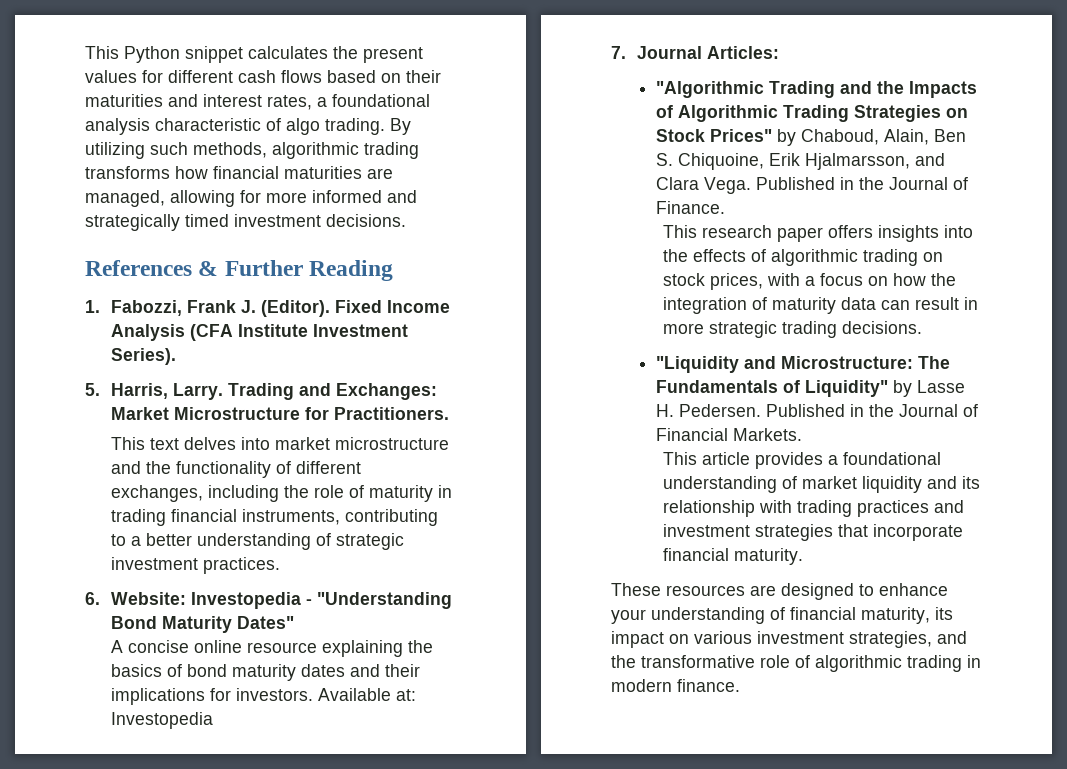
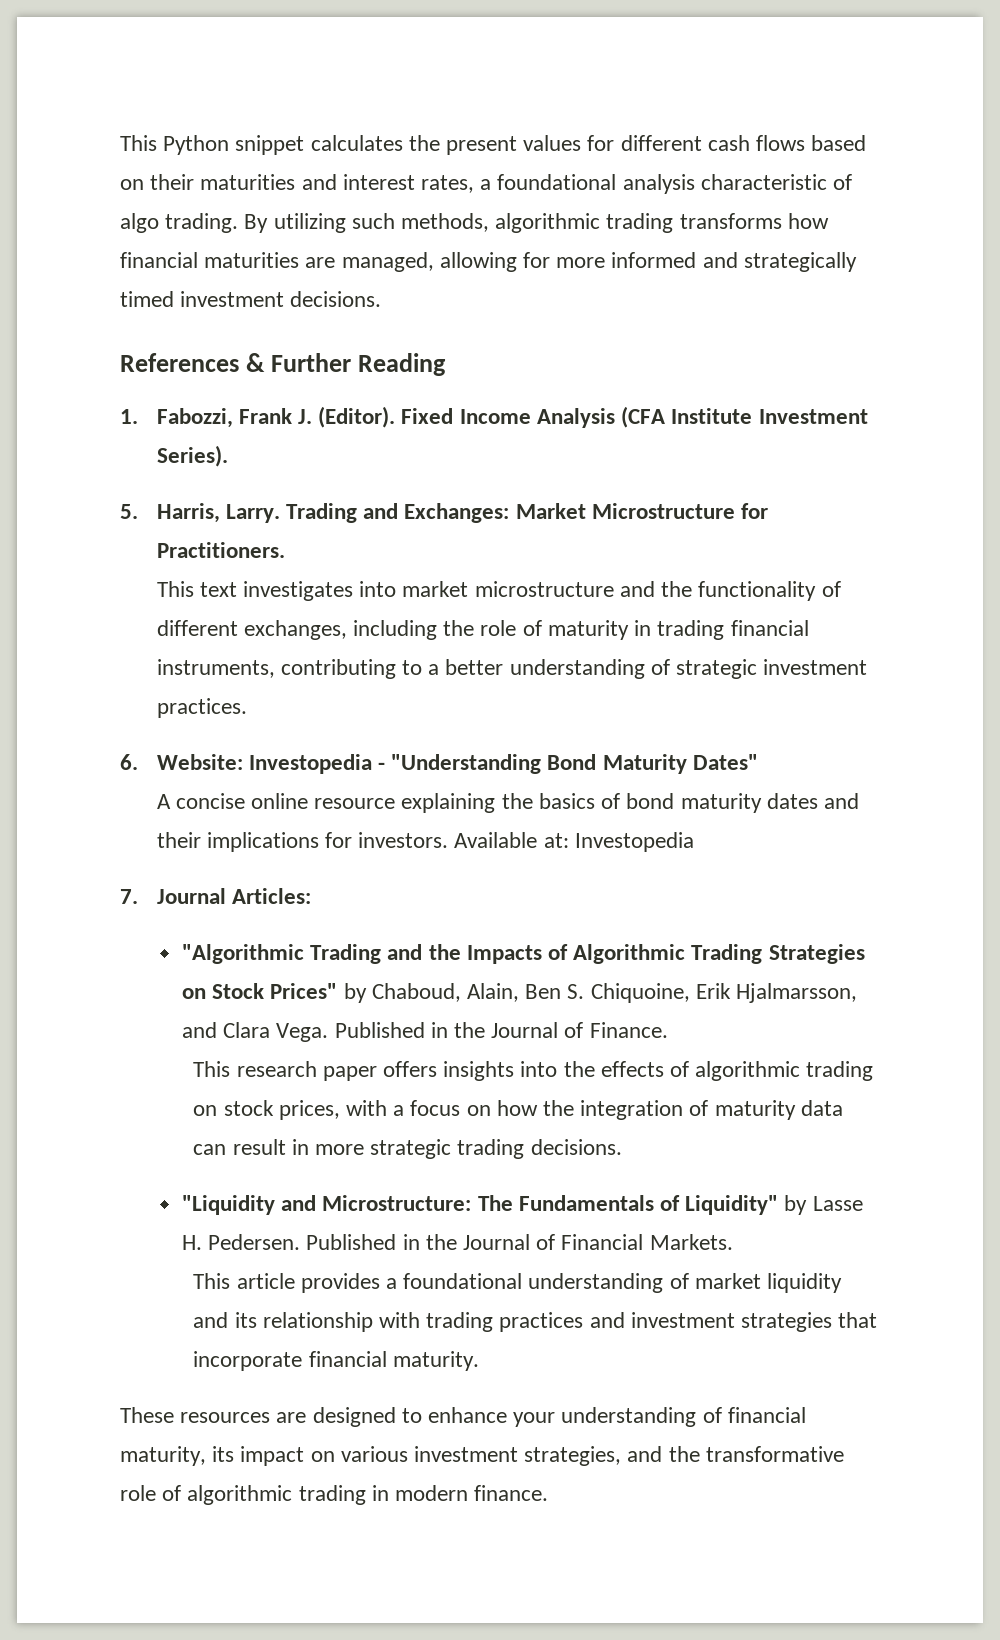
[183,437,236,450] delves -> [243,581,354,601] investigates

